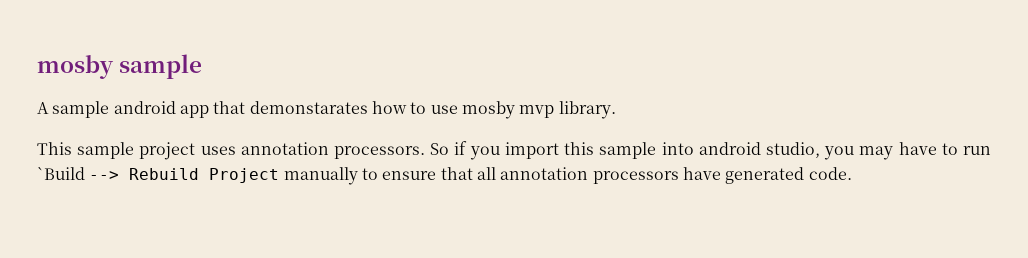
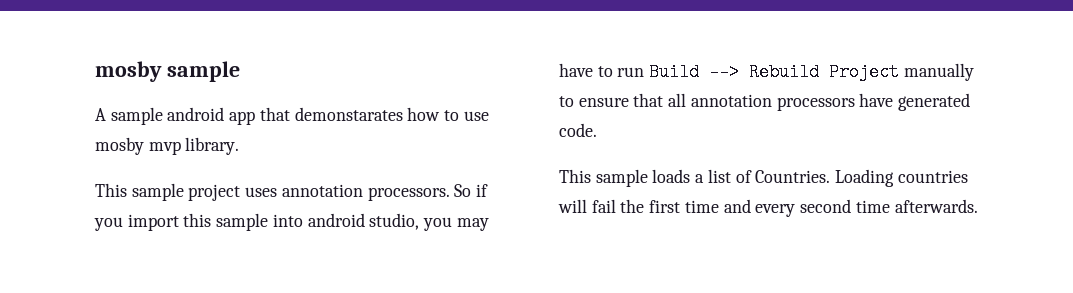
[37,167,85,180] `Build -> [649,63,700,81] Build
(852, 173) none -> [559,169,968,187] [558,199,978,217] // This sample loads a list of Countries. Loading countries will fail the first time and every second time afterwards.

